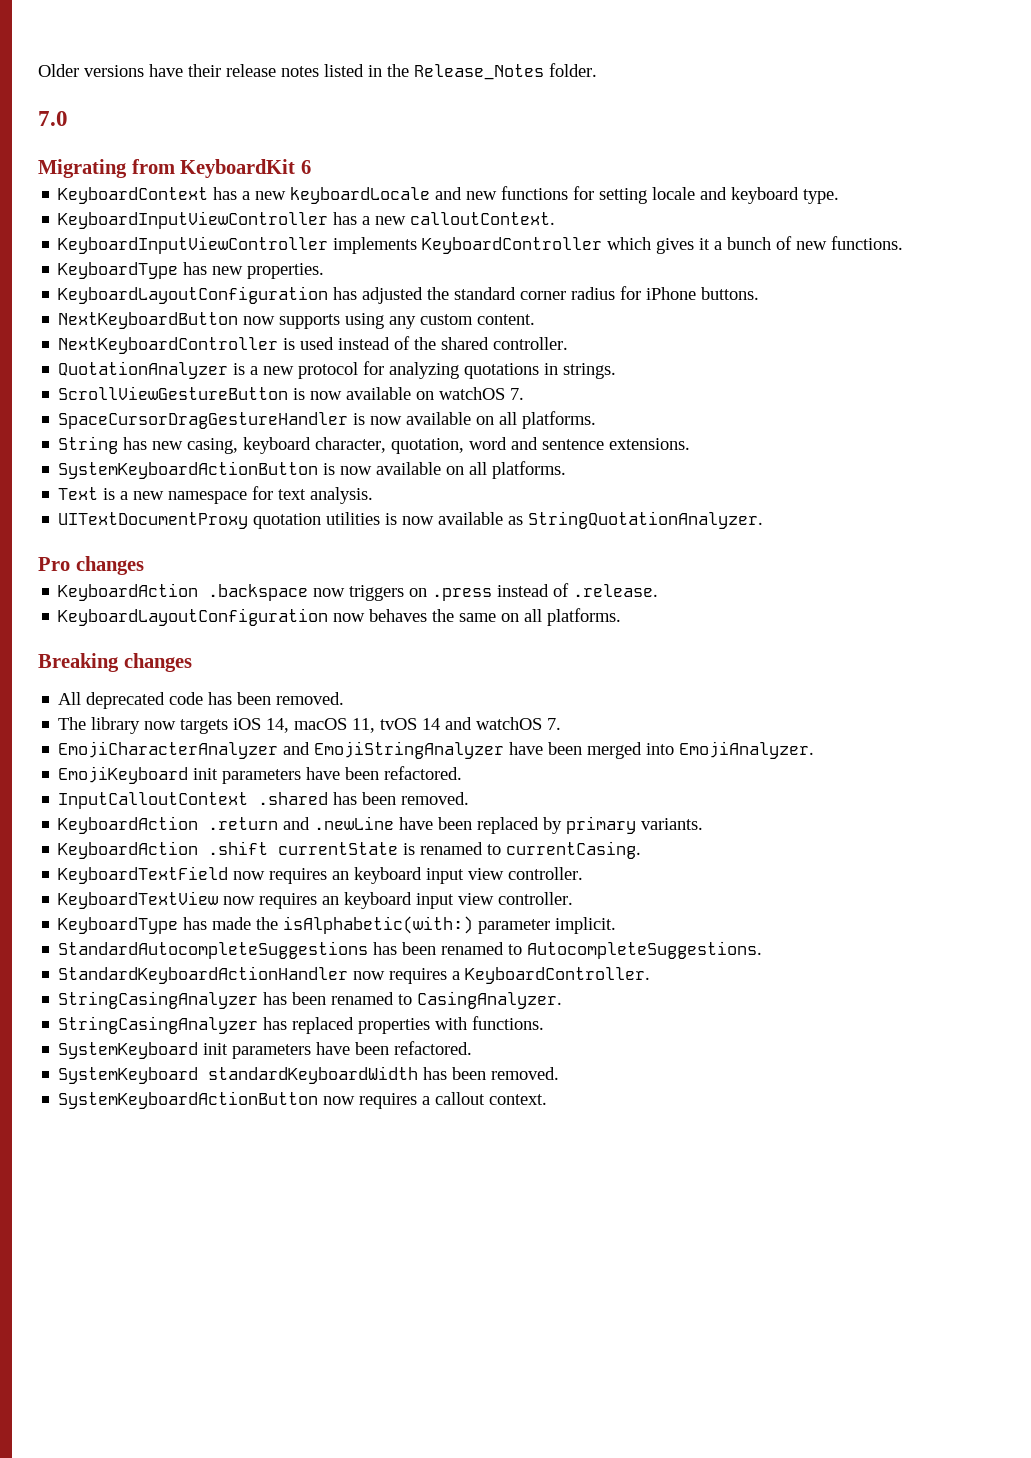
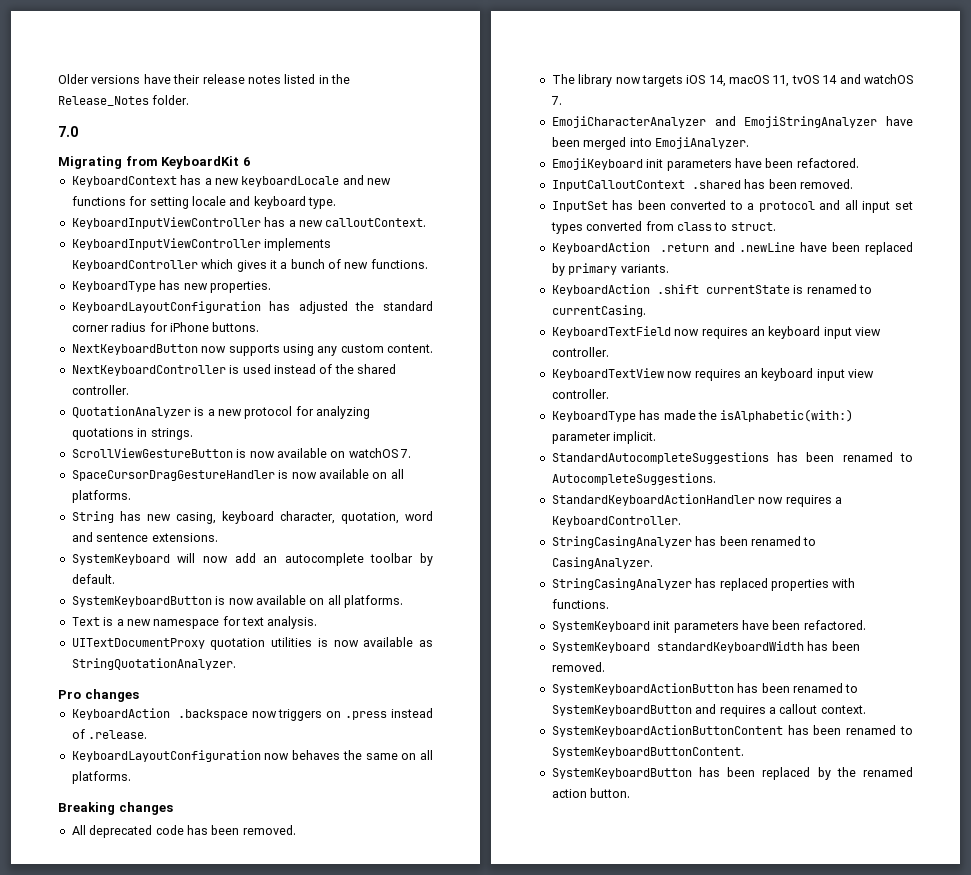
[58,461,319,479] SystemKeyboardActionButton -> [71,553,433,566] [71,574,115,584] [71,596,212,607] SystemKeyboard will now add an autocomplete toolbar by default. // SystemKeyboardButton
(470, 798) none -> [551,200,913,213] [550,221,776,234] // InputSet has been converted to a protocol and all input set types converted from class to struct.
[323,1092,548,1109] now requires a callout context. -> [737,683,859,693] [551,704,866,717] [551,725,913,737] [551,747,744,758] [551,767,913,780] [551,788,631,798] has been renamed to SystemKeyboardButton and requires a callout context. // SystemKeyboardActionButtonContent has been renamed to SystemKeyboardButtonContent. // SystemKeyboardButton has been replaced by the renamed action button.

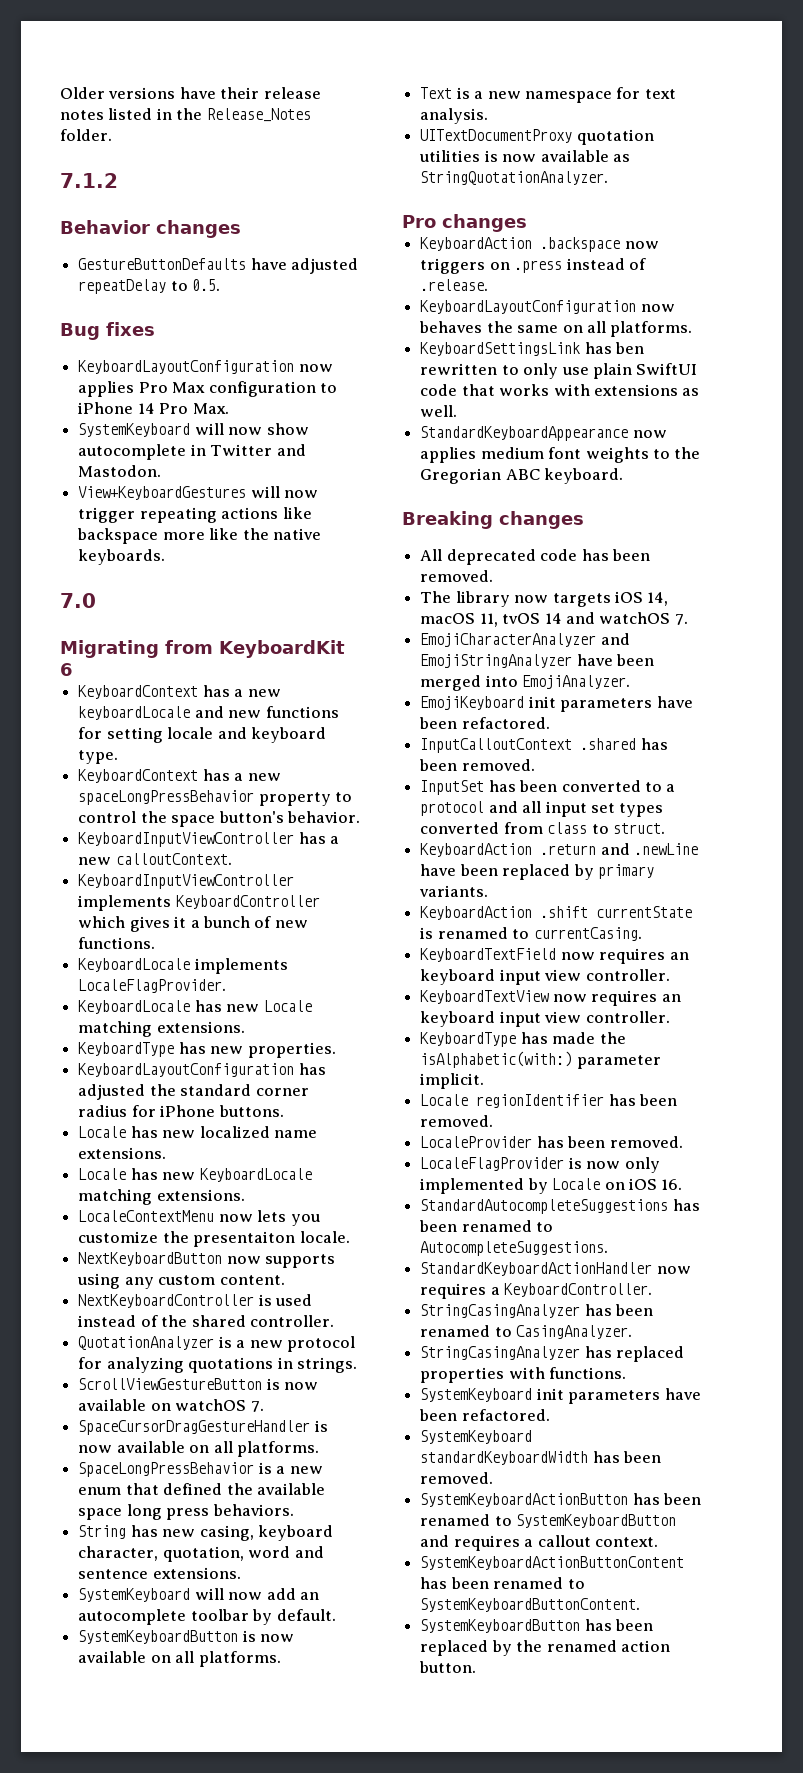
(190, 100) none -> [60,173,118,188] [60,220,241,238] [78,258,359,274] [78,279,221,294] [60,322,155,340] [78,360,333,374] [78,381,337,397] [78,402,229,414] [78,423,309,437] [78,444,306,460] [78,465,162,477] [78,486,319,500] [78,507,312,523] [77,528,321,544] [78,549,166,565] // 7.1.2 // Behavior changes // GestureButtonDefaults have adjusted repeatDelay to 0.5. // Bug fixes // KeyboardLayoutConfiguration now applies Pro Max configuration to iPhone 14 Pro Max. // SystemKeyboard will now show autocomplete in Twitter and Mastodon. // View+KeyboardGestures will now trigger repeating actions like backspace more like the native keyboards.
(336, 203) none -> [78,769,281,783] [78,790,353,806] [78,811,360,827] // KeyboardContext has a new spaceLongPressBehavior property to control the space button's behavior.
(428, 264) none -> [78,958,288,974] [78,979,227,993] [78,1000,312,1014] [78,1021,245,1037] // KeyboardLocale implements LocaleFlagProvider. // KeyboardLocale has new Locale matching extensions.
(260, 327) none -> [78,1126,317,1138] [78,1147,167,1159] [78,1168,312,1182] [78,1189,245,1205] [78,1210,320,1226] [78,1231,350,1247] // Locale has new localized name extensions. // Locale has new KeyboardLocale matching extensions. // LocaleContextMenu now lets you customize the presentaiton locale.
(131, 496) none -> [78,1462,323,1477] [78,1483,325,1495] [78,1504,294,1520] // SpaceLongPressBehavior is a new enum that defined the available space long press behaviors.
(131, 777) none -> [420,342,645,356] [420,363,698,379] [420,384,700,396] [420,405,458,417] [420,426,667,441] [420,447,701,463] [420,468,624,484] // KeyboardSettingsLink has ben rewritten to only use plain SwiftUI code that works with extensions as well. // StandardKeyboardAppearance now applies medium font weights to the Gregorian ABC keyboard.
(657, 437) none -> [420,1094,678,1108] [420,1115,494,1127] [420,1136,683,1148] [420,1157,660,1173] [420,1178,683,1194] // Locale regionIdentifier has been removed. // LocaleProvider has been removed. // LocaleFlagProvider is now only implemented by Locale on iOS 16.

